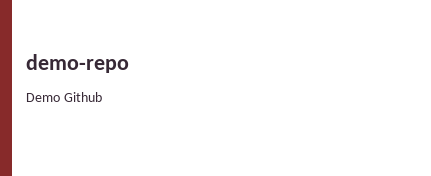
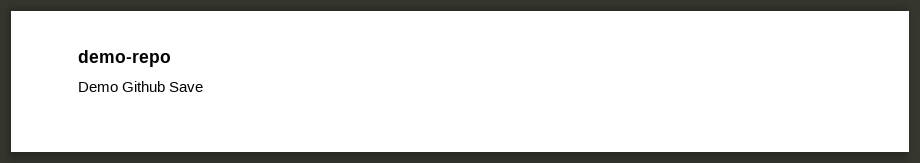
(102, 97) none -> [169,82,204,92] Save

